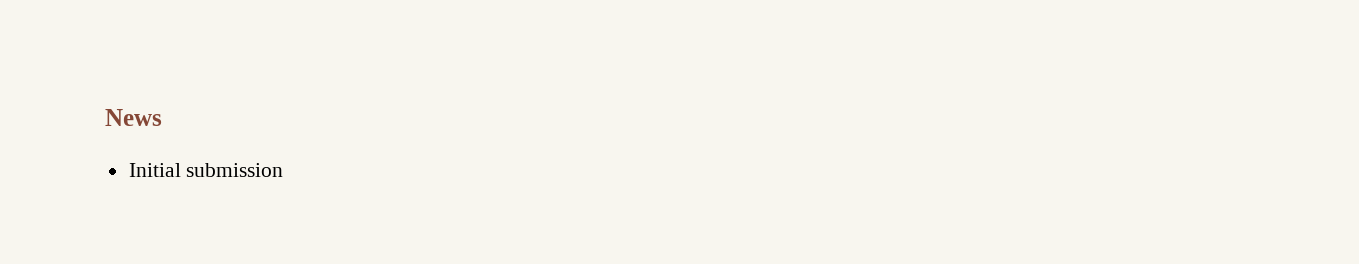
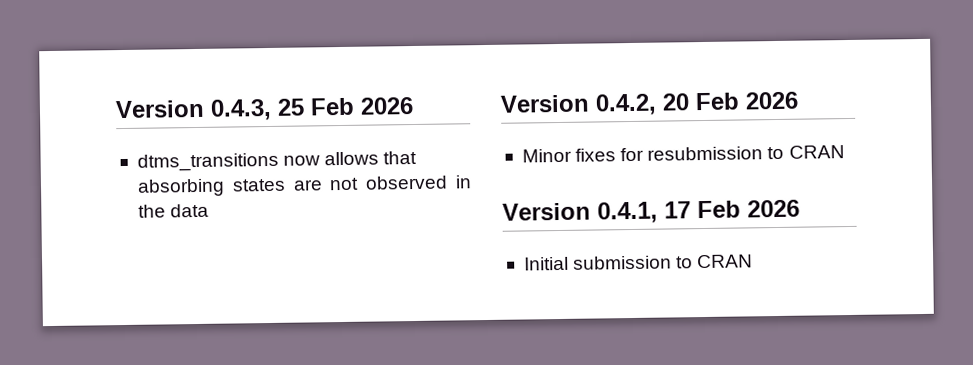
[105,109,162,126] News -> [115,97,414,121] [136,150,418,172] [136,175,473,197] [137,203,210,218] [500,91,799,116] [521,145,845,163] [502,199,800,224] Version 0.4.3, 25 Feb 2026 // dtms_transitions now allows that absorbing states are not observed in the data // Version 0.4.2, 20 Feb 2026 // Minor fixes for resubmission to CRAN // Version 0.4.1, 17 Feb 2026
(284, 170) none -> [676,254,754,269] to CRAN

